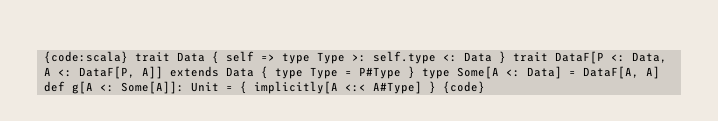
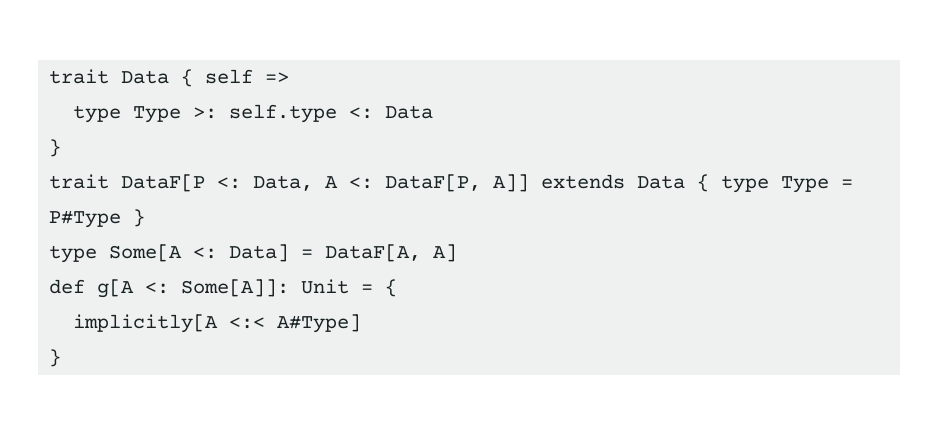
[43,51,128,64] {code:scala} -> (48, 76) none
(275, 57) none -> (289, 77) //
[498,51,506,64] } -> [48,139,61,157] // } //
(415, 72) none -> (145, 218) //
(247, 87) none -> (397, 288) //
[428,81,485,94] } {code} -> [48,349,61,367] // }

